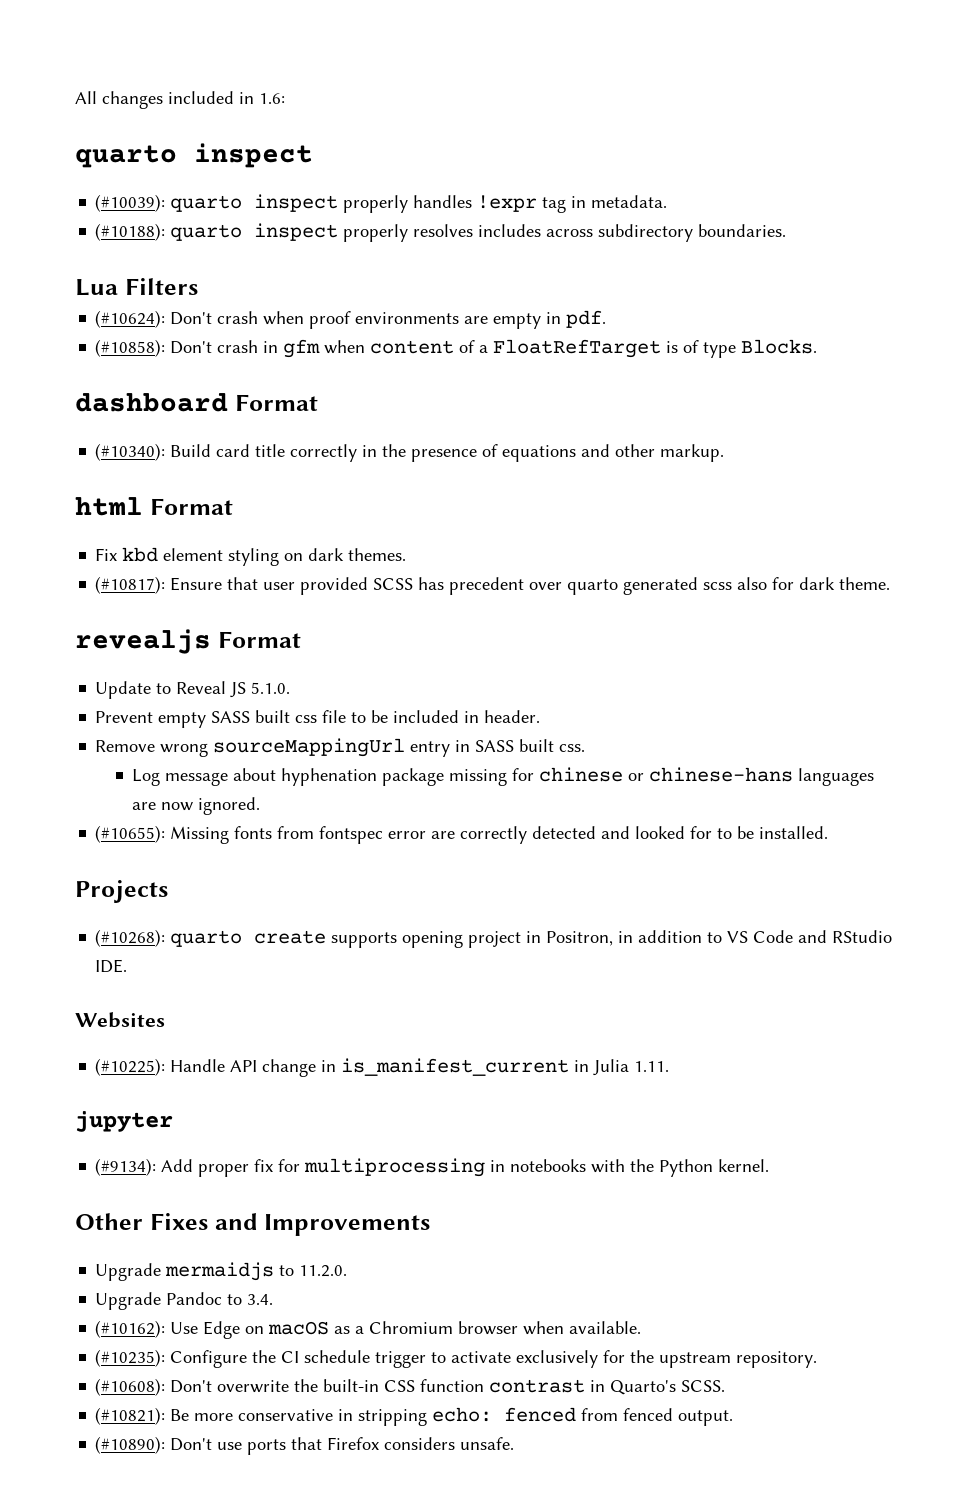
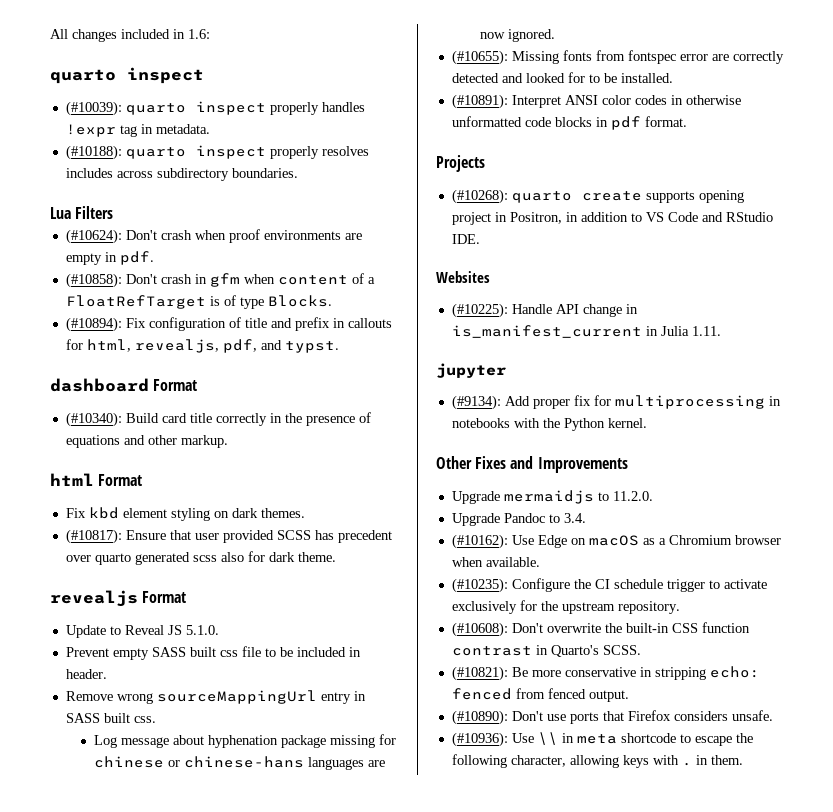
(818, 346) none -> [65,317,392,332] [65,339,339,353] // (#10894): Fix configuration of title and prefix in callouts for html, revealjs, pdf, and typst.
(829, 832) none -> [451,94,741,109] [451,116,687,130] // (#10891): Interpret ANSI color codes in otherwise unformatted code blocks in pdf format.
(515, 1443) none -> [451,732,753,747] [451,754,743,768] // (#10936): Use \\ in meta shortcode to escape the following character, allowing keys with . in them.

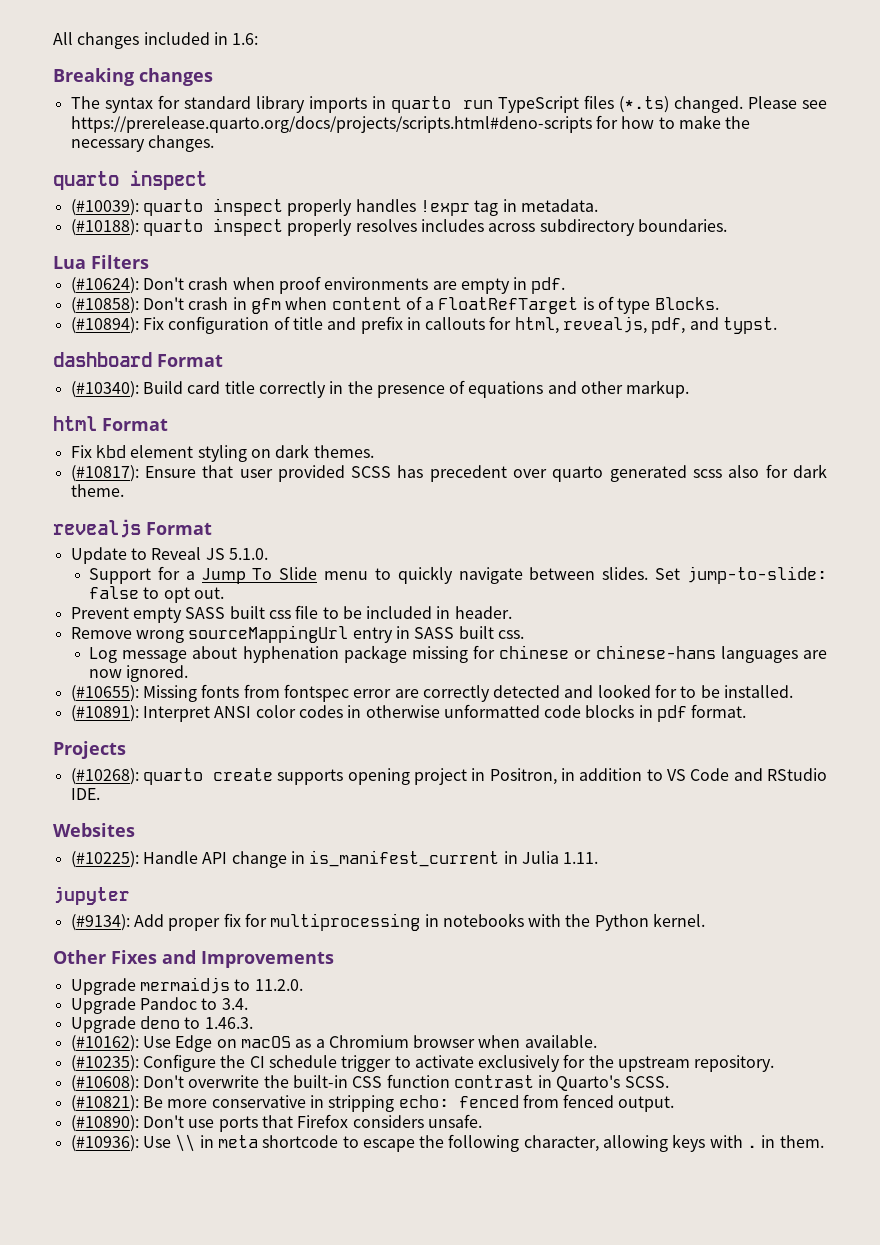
(210, 34) none -> [53,68,213,86] [70,95,828,113] [70,115,751,133] [70,135,214,152] // Breaking changes // The syntax for standard library imports in quarto run TypeScript files (*.ts) changed. Please see https://prerelease.quarto.org/docs/projects/scripts.html#deno-scripts for how to make the necessary changes.
(219, 630) none -> [89,566,827,584] [89,586,225,603] // Support for a Jump To Slide menu to quickly navigate between slides. Set jump-to-slide: false to opt out.
(586, 518) none -> [70,1016,253,1033] // Upgrade deno to 1.46.3.

